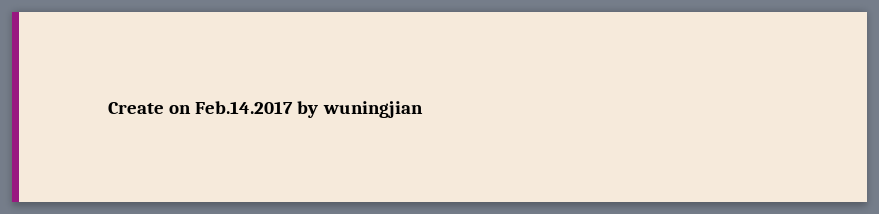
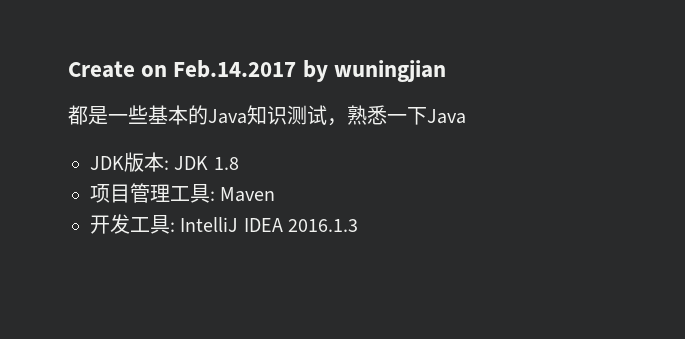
(423, 109) none -> [68,105,466,126] [90,152,239,172] [90,183,276,203] [90,214,359,234] // 都是一些基本的Java知识测试，熟悉一下Java // JDK版本: JDK 1.8 // 项目管理工具: Maven // 开发工具: IntelliJ IDEA 2016.1.3

